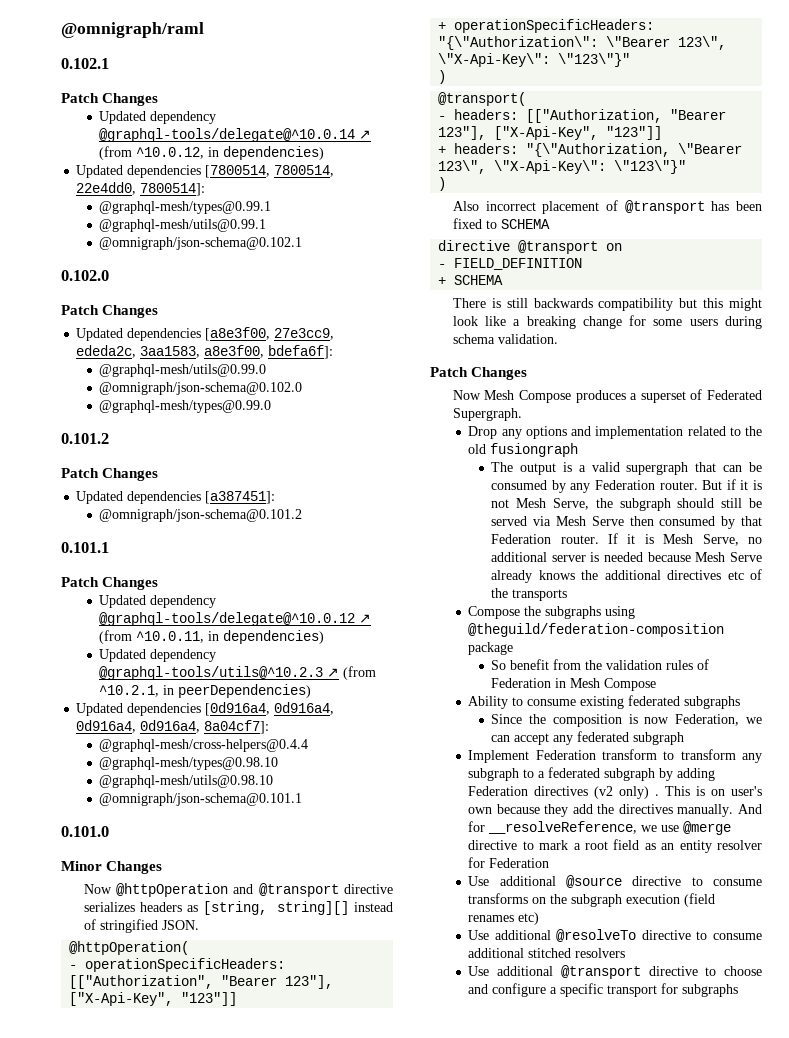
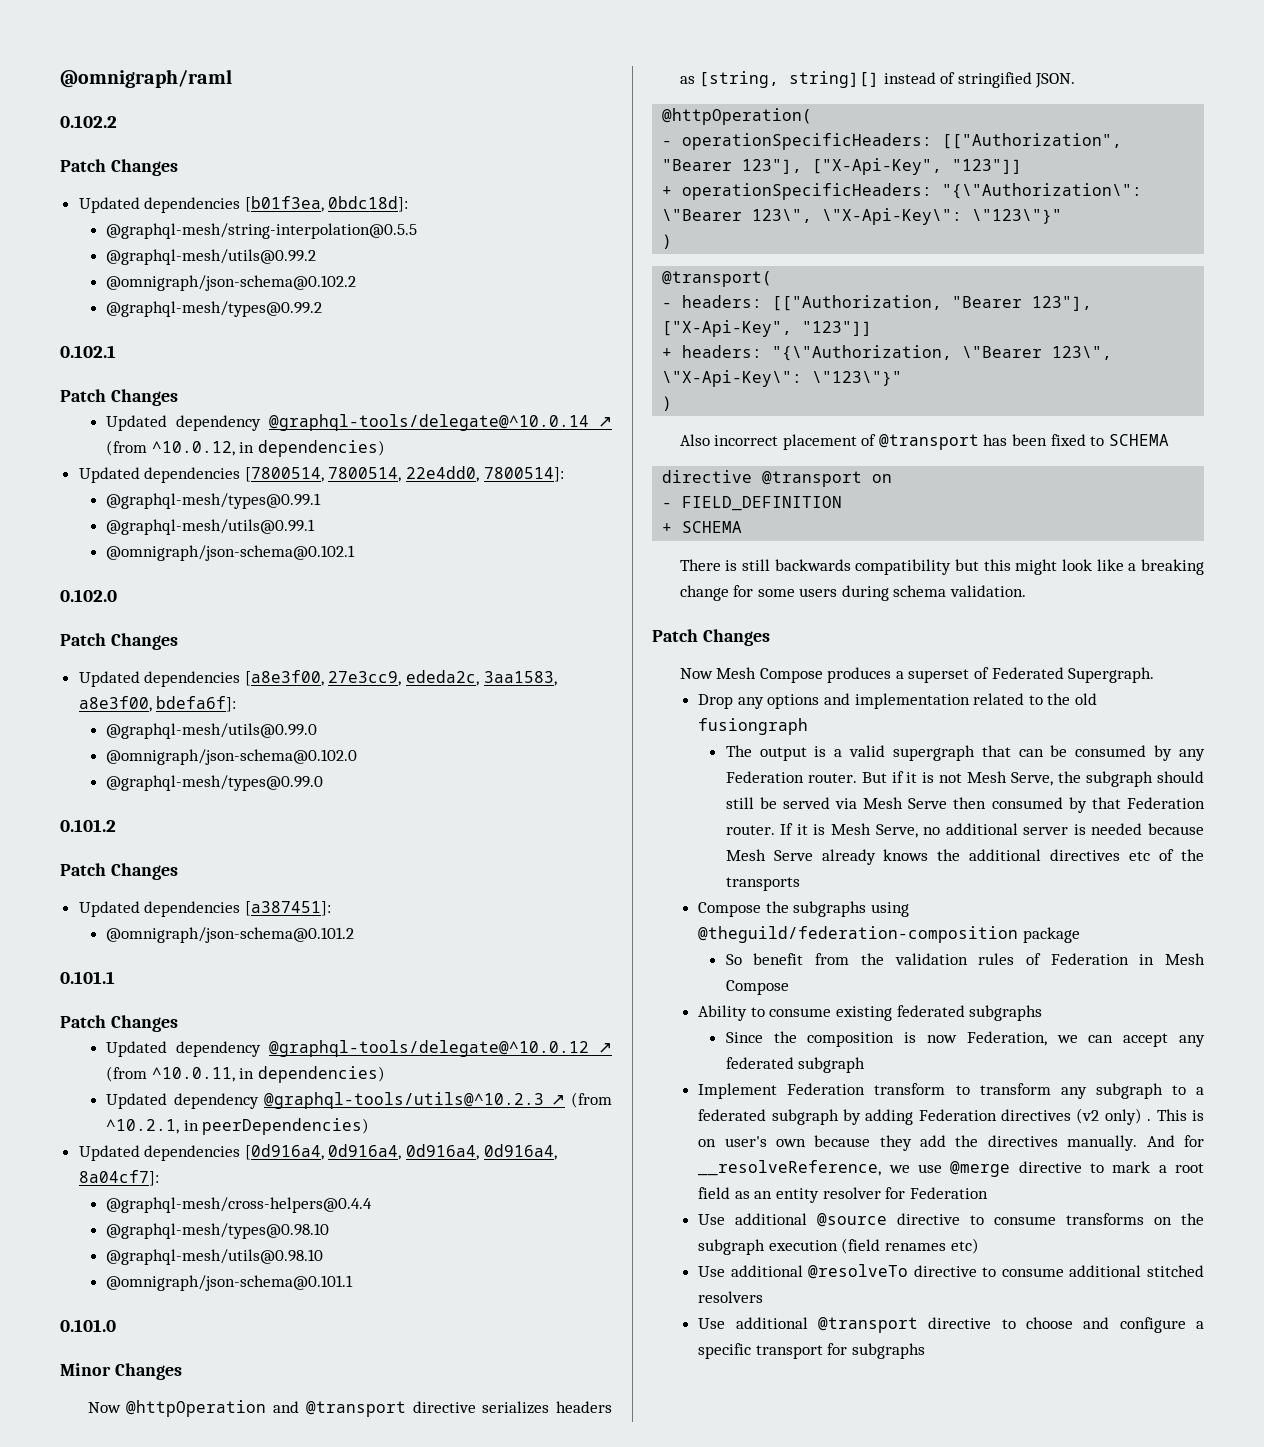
(204, 30) none -> [60,115,117,128] [60,159,178,176] [78,196,409,213] [106,223,418,239] [106,249,317,265] [106,275,357,291] [106,301,323,317] // 0.102.2 // Patch Changes // Updated dependencies [b01f3ea, 0bdc18d]: // @graphql-mesh/string-interpolation@0.5.5 // @graphql-mesh/utils@0.99.2 // @omnigraph/json-schema@0.102.2 // @graphql-mesh/types@0.99.2

